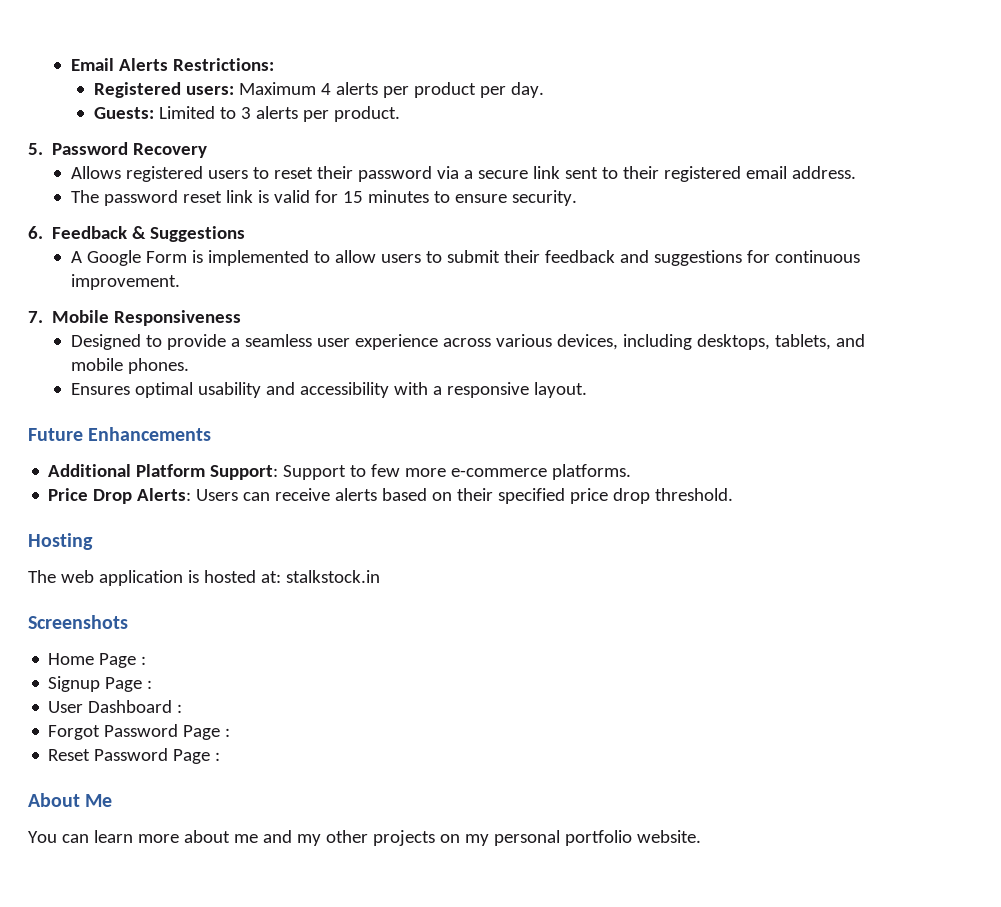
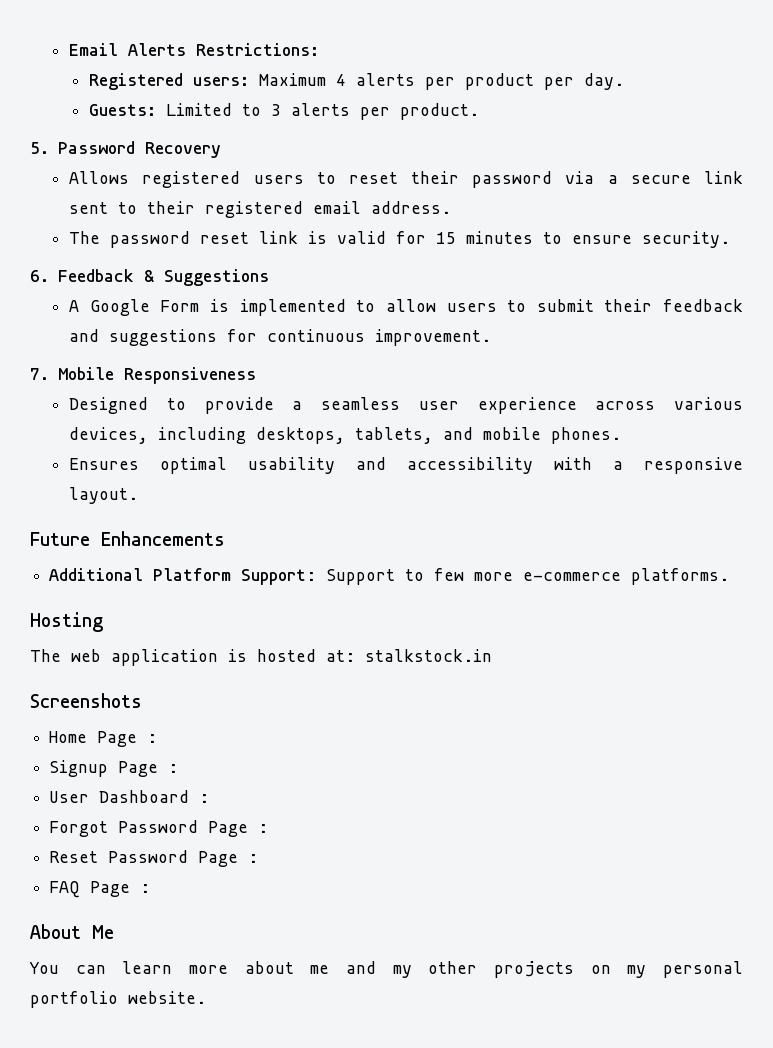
[48,488,734,504] // Price Drop Alerts: Users can receive alerts based on their specified price drop threshold. -> (730, 576) none
(221, 756) none -> [49,881,151,898] // FAQ Page :

